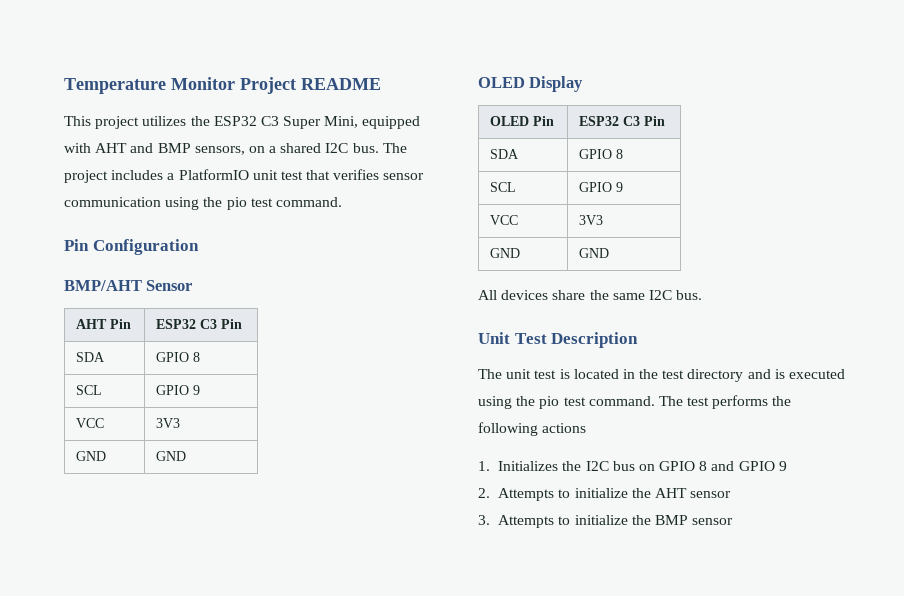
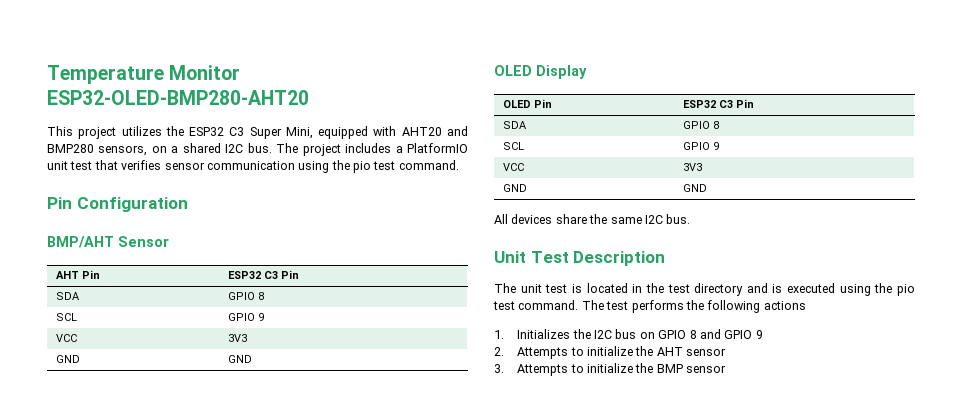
[240,77,381,94] Project README -> [47,90,309,105] ESP32-OLED-BMP280-AHT20
[95,143,191,153] AHT and BMP -> [401,126,468,136] [47,144,94,153] AHT20 and BMP280

